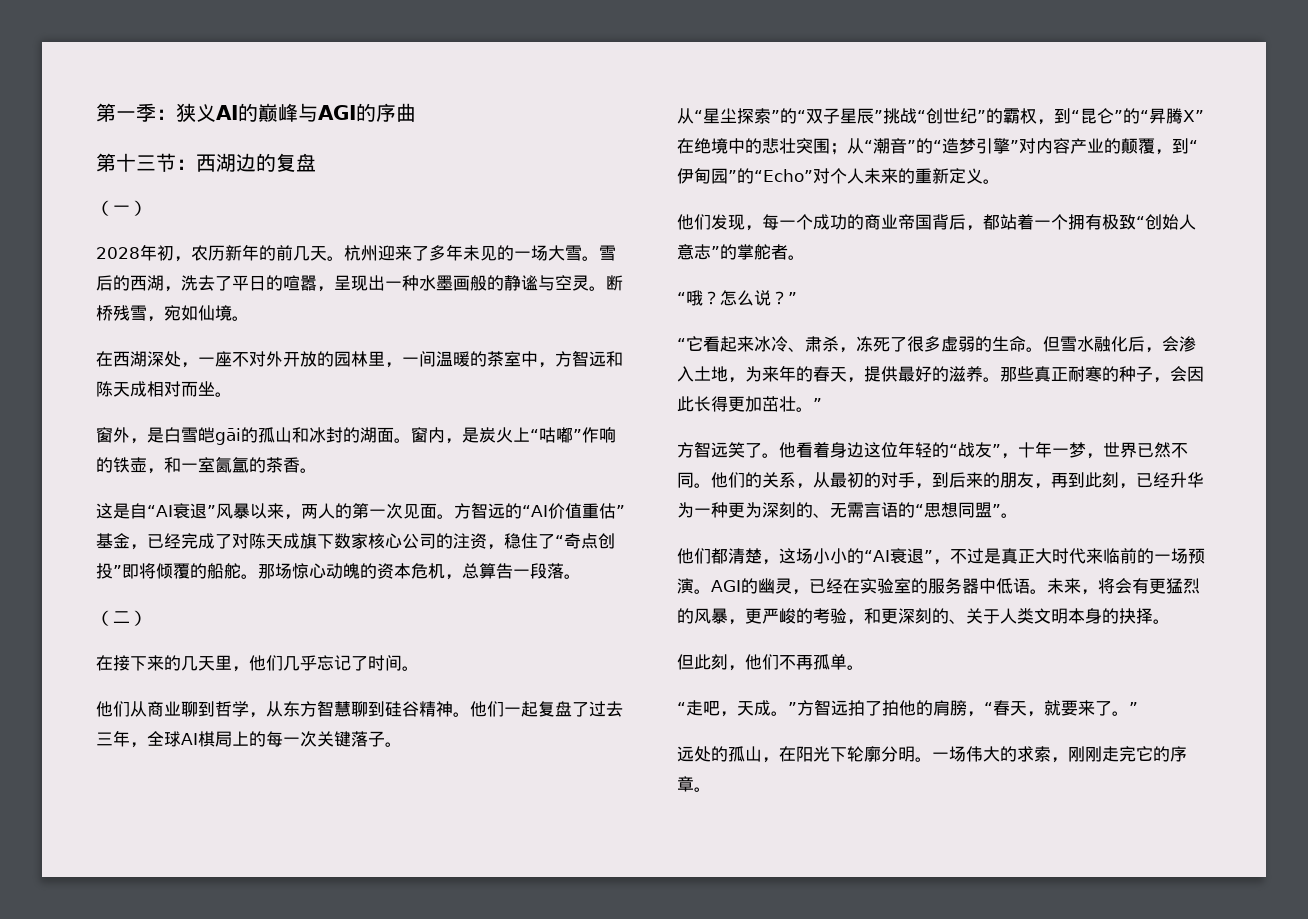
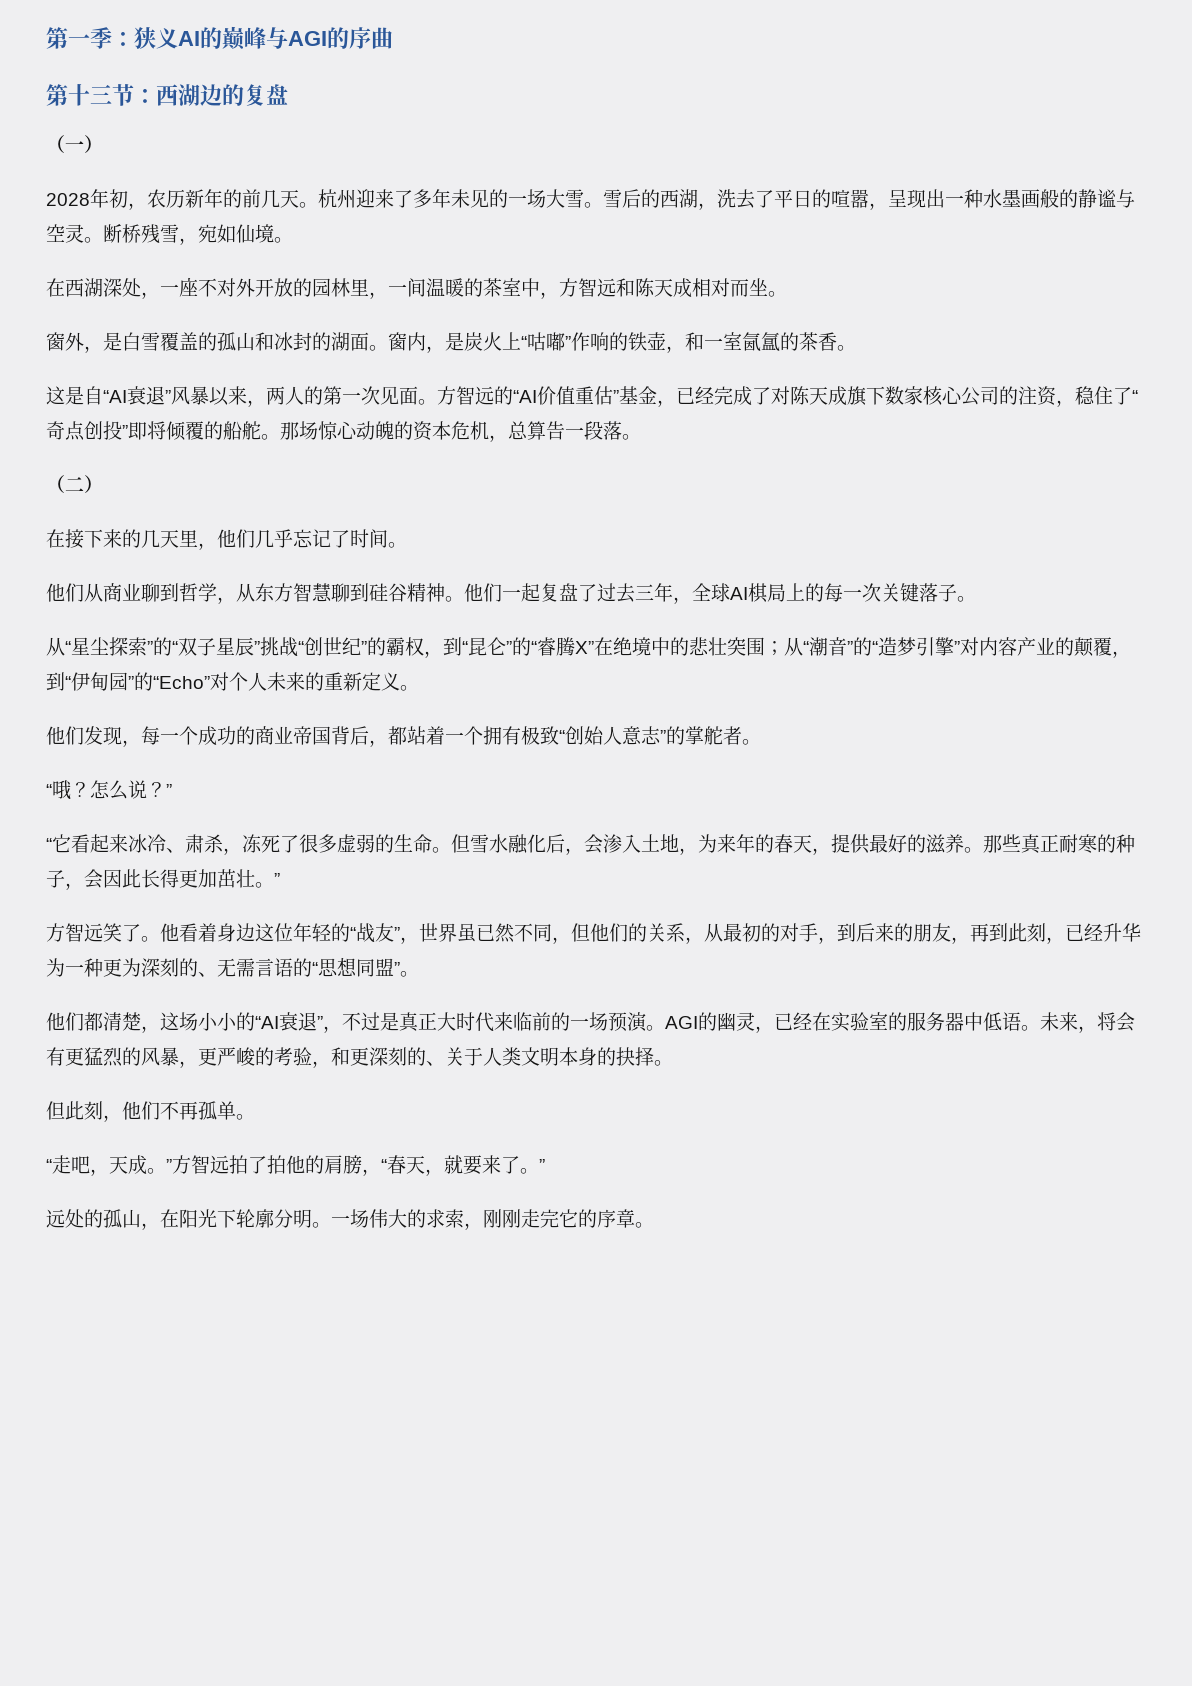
[198,427,241,445] 皑gāi -> [160,332,198,351] 覆盖
[1149,108,1166,124] 昇 -> [537,637,556,656] 睿
[1018,441,1137,459] 十年一梦，世界 -> [419,923,476,943] 世界虽
[694,483,711,488] 。 -> [552,923,590,944] ，但

